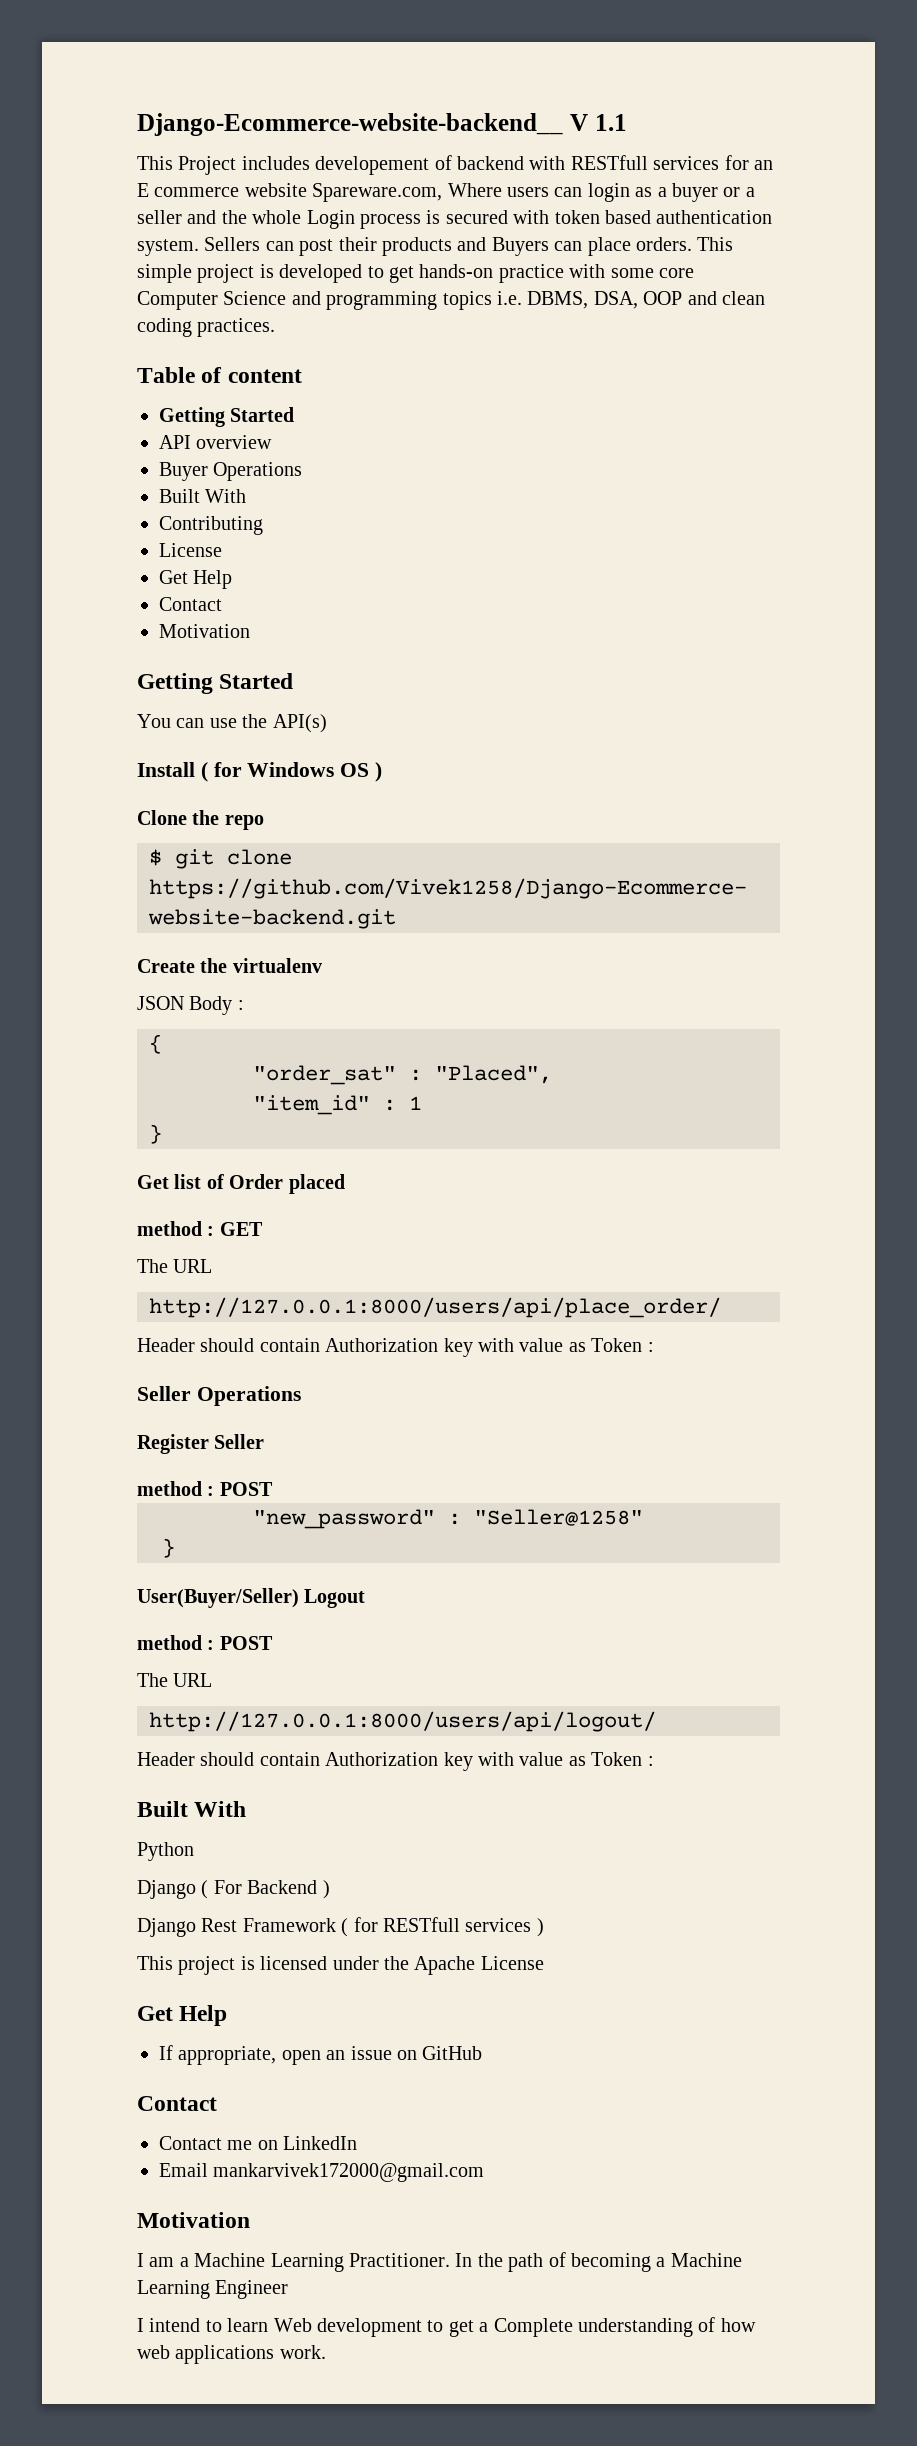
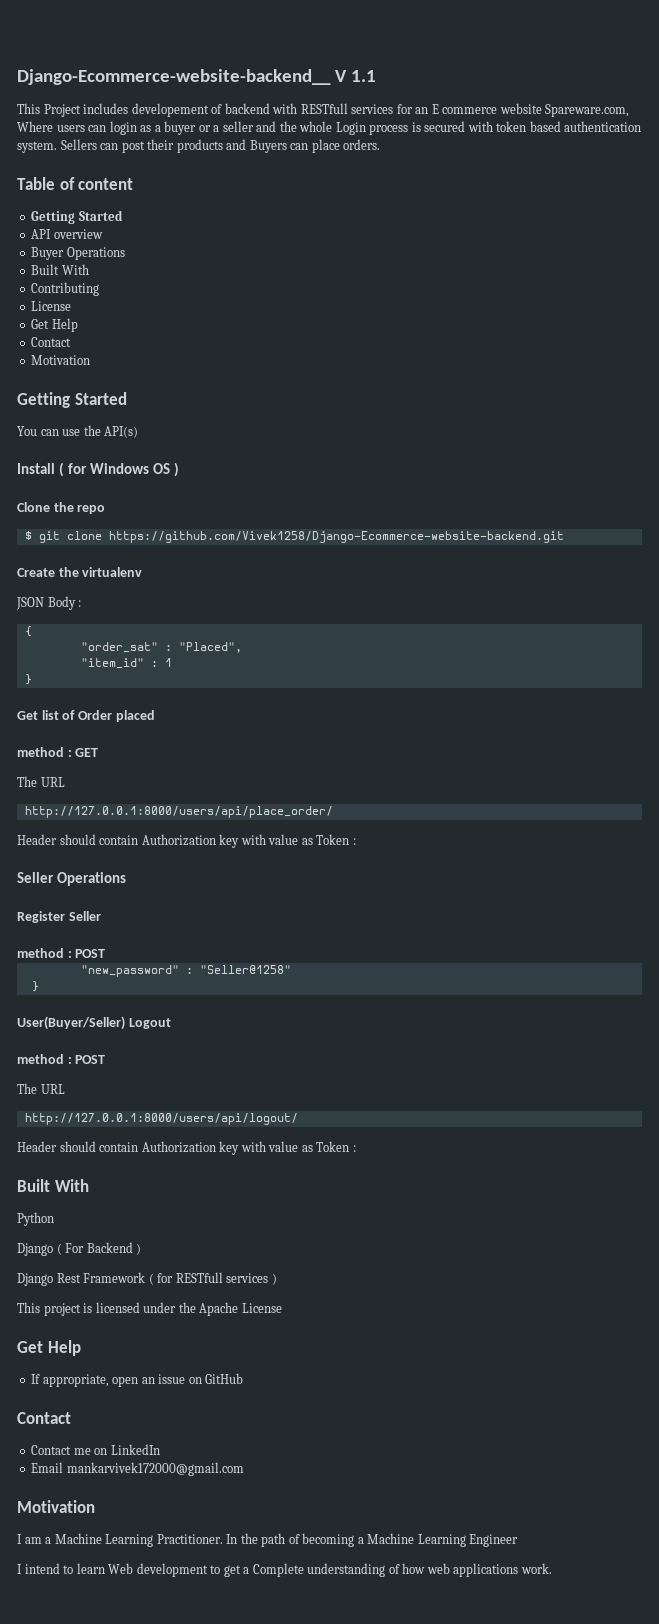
[697,237,734,251] [137,264,694,283] [137,291,765,310] [137,318,276,337] This simple project is developed to get hands-on practice with some core Computer Science and programming topics i.e. DBMS, DSA, OOP and clean coding practices. -> (381, 144) none

